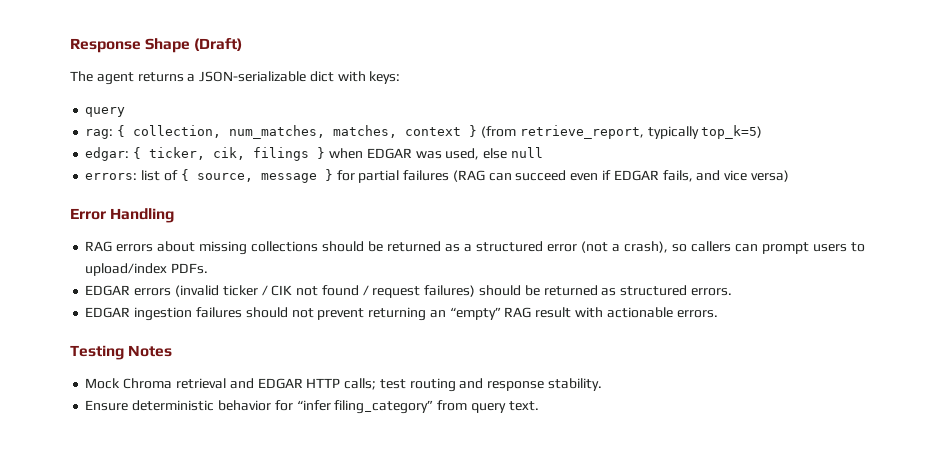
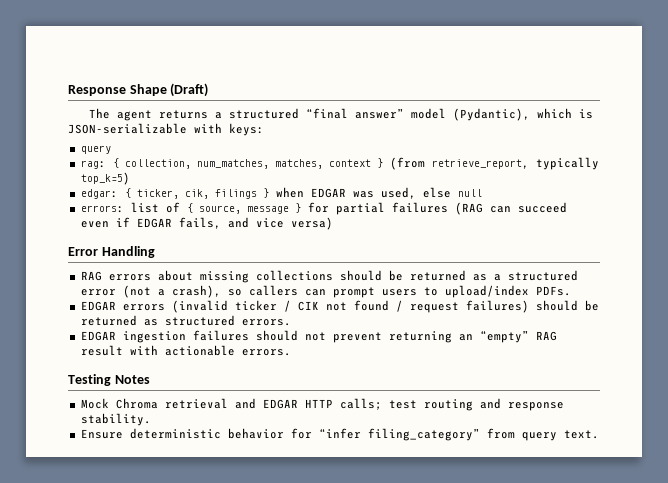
[199,71,334,82] JSON-serializable dict -> [228,108,593,121] [68,123,187,134] structured “final answer” model (Pydantic), which is JSON-serializable

